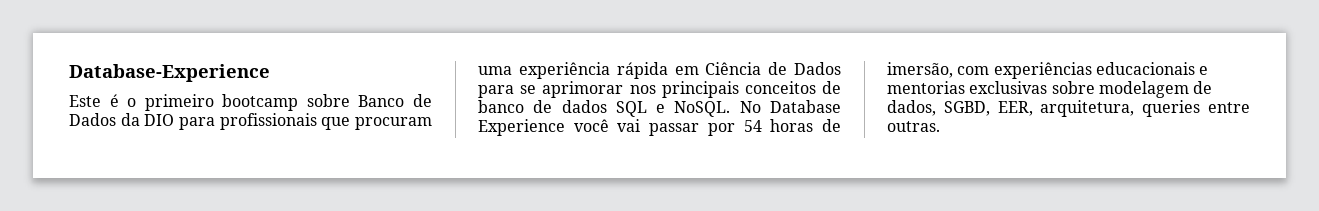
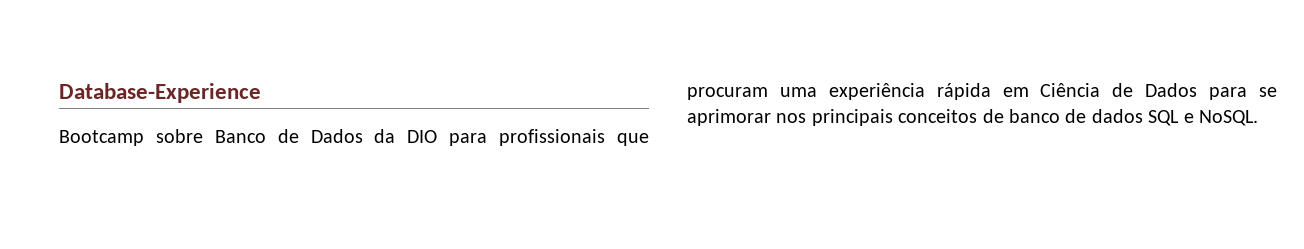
[69,94,299,111] Este é o primeiro bootcamp -> [59,130,144,146] Bootcamp
[739,100,841,113] [478,119,841,136] [887,62,1209,79] [887,81,1213,98] [887,100,1250,117] [887,121,940,132] No Database Experience você vai passar por 54 horas de imersão, com experiências educacionais e mentorias exclusivas sobre modelagem de dados, SGBD, EER, arquitetura, queries entre outras. -> (1258, 118) none

